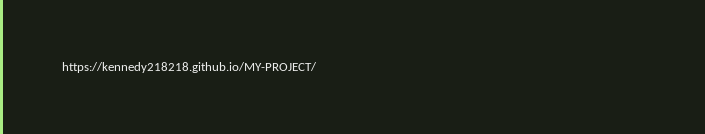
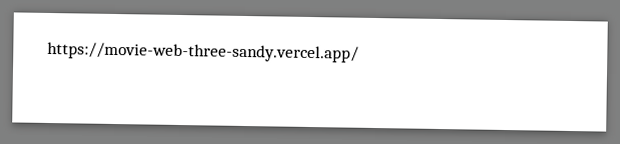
[62,62,317,73] https://kennedy218218.github.io/MY-PROJECT/ -> [47,41,359,63] https://movie-web-three-sandy.vercel.app/

